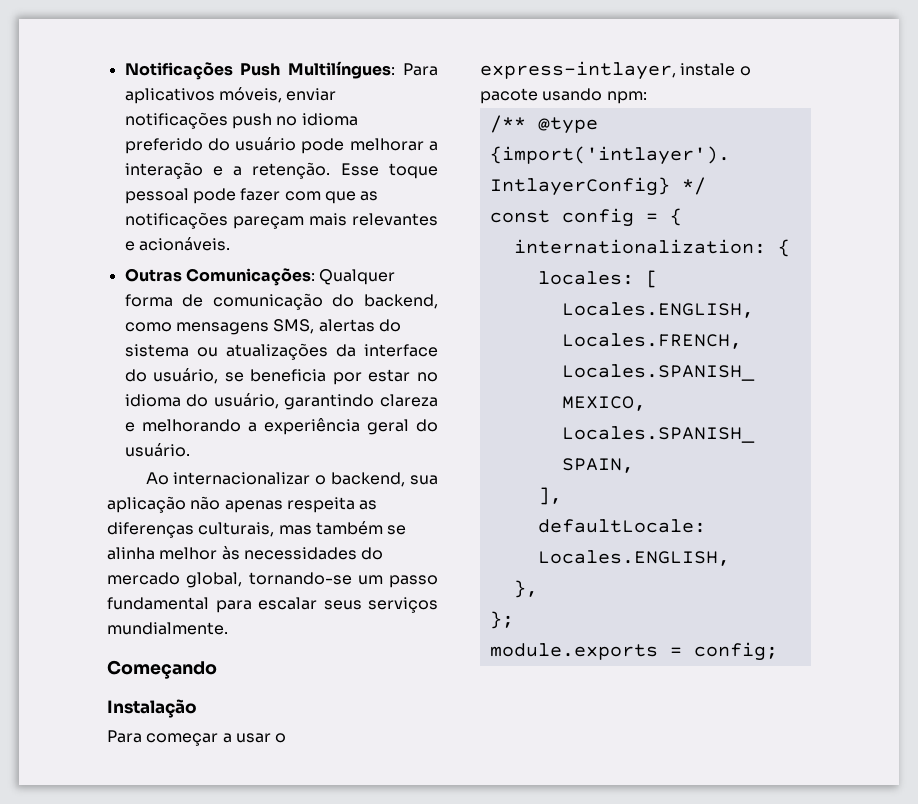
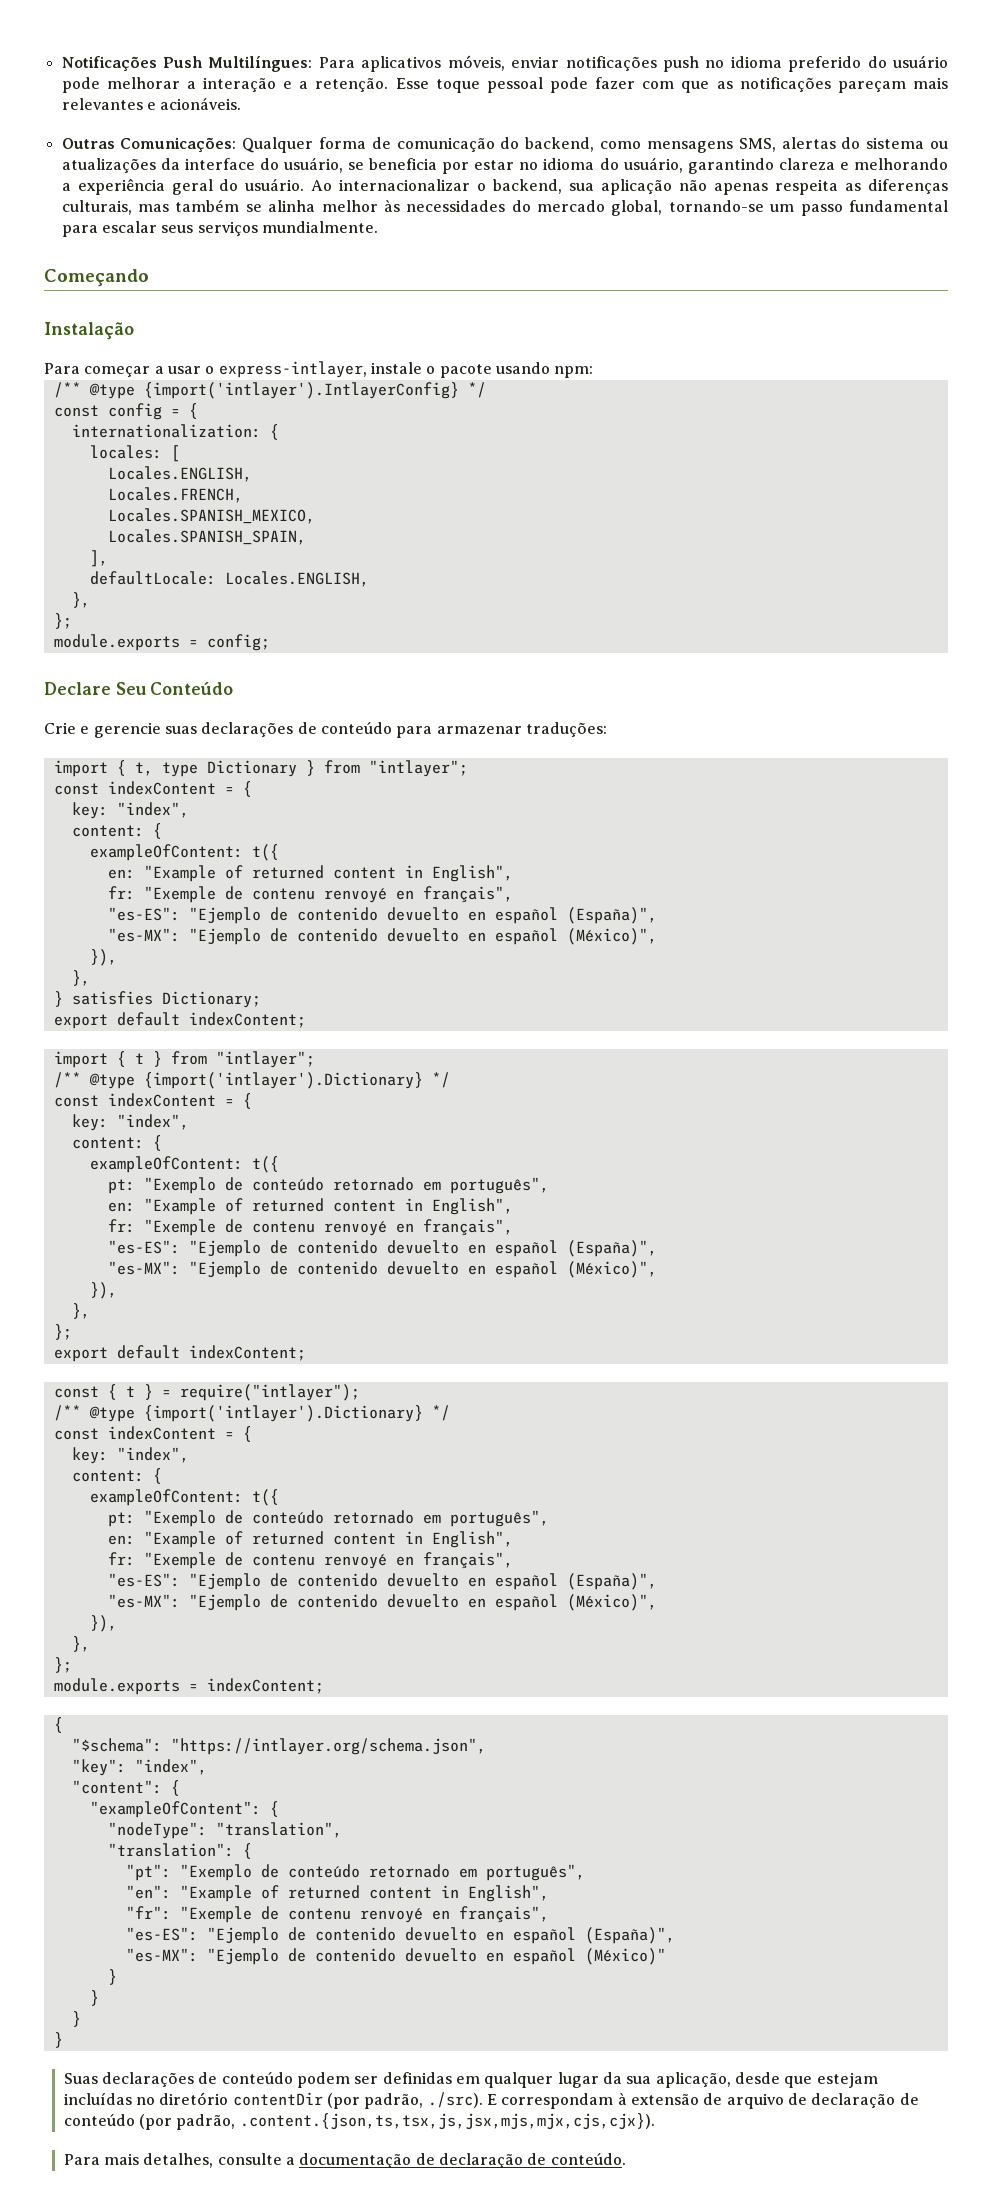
(190, 450) // -> (305, 184) none
(778, 651) none -> [44,682,234,695] [44,722,607,738] [53,760,468,777] [53,781,252,797] [71,802,189,819] [71,823,162,839] [89,844,279,861] [107,865,513,882] [107,886,513,903] [107,907,657,924] [107,928,657,945] [89,949,117,966] [71,970,90,986] [53,991,261,1008] [53,1012,306,1029] [53,1051,315,1068] [53,1072,450,1089] [53,1093,252,1109] [71,1114,189,1131] [71,1135,162,1151] [89,1156,279,1173] [107,1177,549,1194] [107,1198,513,1215] [107,1219,513,1236] [107,1240,657,1257] [107,1261,657,1278] [89,1282,117,1299] [71,1303,90,1319] [53,1324,72,1340] [53,1345,306,1362] [53,1384,360,1401] [53,1405,450,1422] [53,1426,252,1442] [71,1447,189,1464] [71,1468,162,1484] [89,1489,279,1506] [107,1510,549,1527] [107,1531,513,1548] [107,1552,513,1569] [107,1573,657,1590] [107,1594,657,1611] [89,1615,117,1632] [71,1636,90,1652] [53,1657,72,1673] [53,1678,324,1695] [53,1717,63,1733] [71,1738,486,1755] [71,1759,207,1776] [71,1780,180,1796] [89,1801,279,1818] [107,1822,342,1839] [107,1843,252,1859] [125,1864,585,1881] [125,1885,549,1902] [125,1906,549,1923] [125,1927,675,1944] [125,1948,666,1965] [107,1969,117,1985] [89,1990,99,2006] [71,2011,81,2027] [53,2032,63,2048] [63,2072,878,2088] [63,2092,919,2109] [63,2113,655,2130] [63,2153,626,2168] // Declare Seu Conteúdo // Crie e gerencie suas declarações de conteúdo para armazenar traduções: // import { t, type Dictionary } from "intlayer"; // const indexContent = { // key: "index", // content: { // exampleOfContent: t({ // en: "Example of returned content in English", // fr: "Exemple de contenu renvoyé en français", // "es-ES": "Ejemplo de contenido devuelto en español (España)", // "es-MX": "Ejemplo de contenido devuelto en español (México)", // }), // }, // } satisfies Dictionary; // export default indexContent; // import { t } from "intlayer"; // /** @type {import('intlayer').Dictionary} */ // const indexContent = { // key: "index", // content: { // exampleOfContent: t({ // pt: "Exemplo de conteúdo retornado em português", // en: "Example of returned content in English", // fr: "Exemple de contenu renvoyé en français", // "es-ES": "Ejemplo de contenido devuelto en español (España)", // "es-MX": "Ejemplo de contenido devuelto en español (México)", // }), // }, // }; // export default indexContent; // const { t } = require("intlayer"); // /** @type {import('intlayer').Dictionary} */ // const indexContent = { // key: "index", // content: { // exampleOfContent: t({ // pt: "Exemplo de conteúdo retornado em português", // en: "Example of returned content in English", // fr: "Exemple de contenu renvoyé en français", // "es-ES": "Ejemplo de contenido devuelto en español (España)", // "es-MX": "Ejemplo de contenido devuelto en español (México)", // }), // }, // }; // module.exports = indexContent; // { // "$schema": "https://intlayer.org/schema.json", // "key": "index", // "content": { // "exampleOfContent": { // "nodeType": "translation", // "translation": { // "pt": "Exemplo de conteúdo retornado em português", // "en": "Example of returned content in English", // "fr": "Exemple de contenu renvoyé en français", // "es-ES": "Ejemplo de contenido devuelto en español (España)", // "es-MX": "Ejemplo de contenido devuelto en español (México)" // } // } // } // } // Suas declarações de conteúdo podem ser definidas em qualquer lugar da sua aplicação, desde que estejam incluídas no diretório contentDir (por padrão, ./src). E correspondam à extensão de arquivo de declaração de conteúdo (por padrão, .content.{json,ts,tsx,js,jsx,mjs,mjx,cjs,cjx}). // Para mais detalhes, consulte a documentação de declaração de conteúdo.

